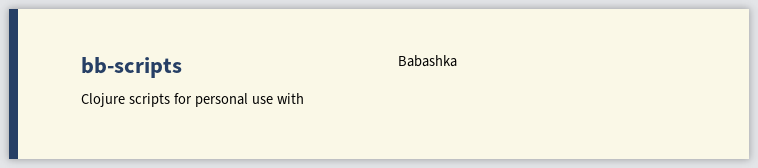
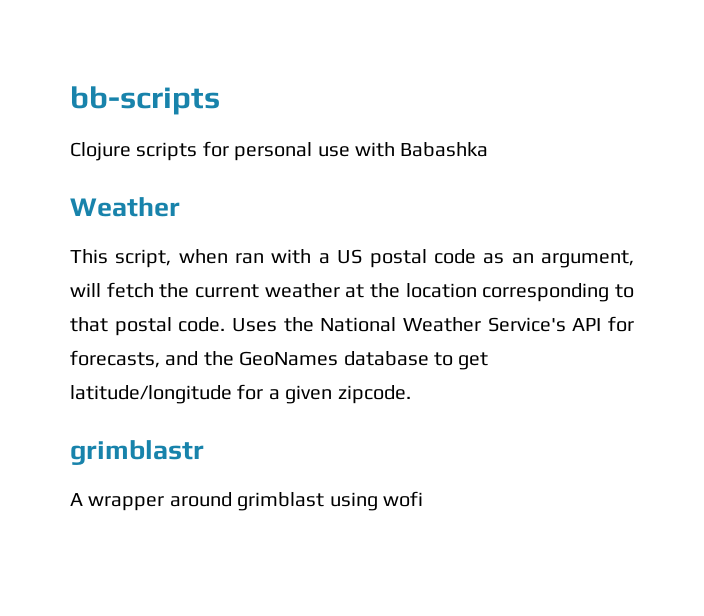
(457, 61) none -> [70,197,180,217] [70,249,635,268] [70,282,634,302] [70,316,634,336] [70,350,489,370] [70,384,411,404] [70,440,204,465] [70,491,423,511] // Weather // This script, when ran with a US postal code as an argument, will fetch the current weather at the location corresponding to that postal code. Uses the National Weather Service's API for forecasts, and the GeoNames database to get latitude/longitude for a given zipcode. // grimblastr // A wrapper around grimblast using wofi

